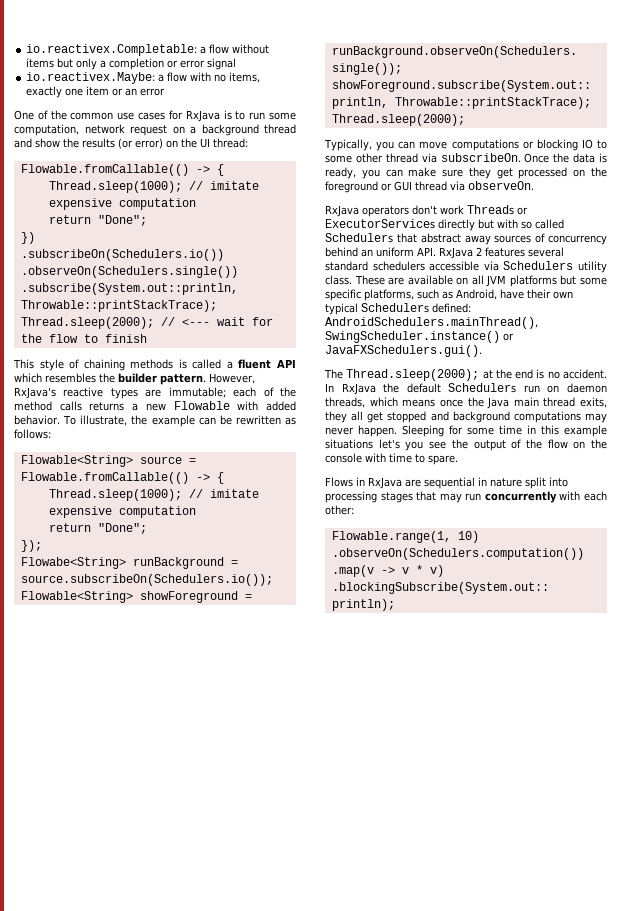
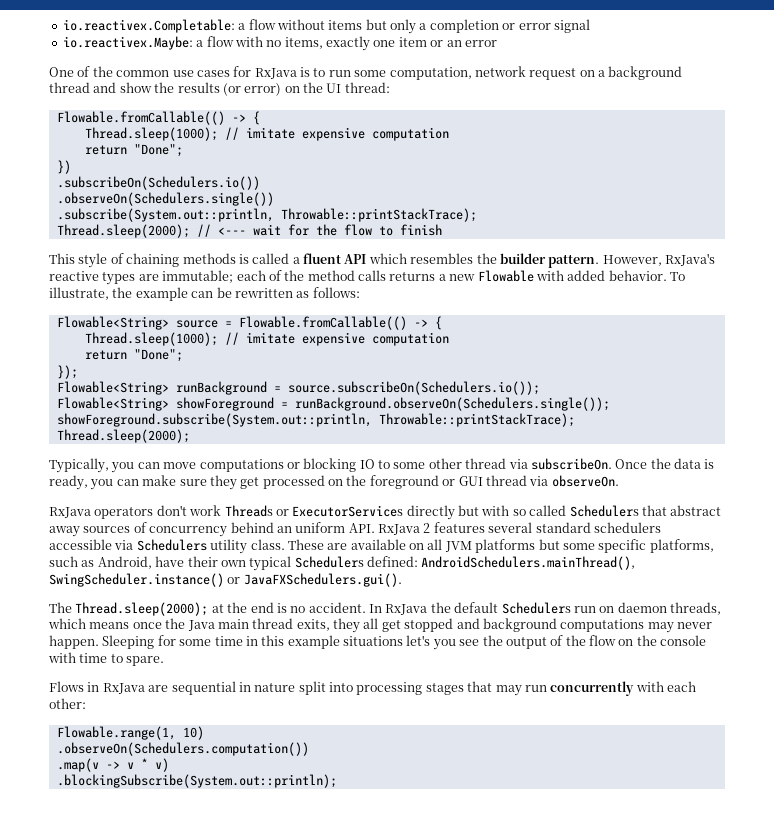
[20,557,126,569] Flowabe<String> -> [56,381,169,395] Flowable<String>

